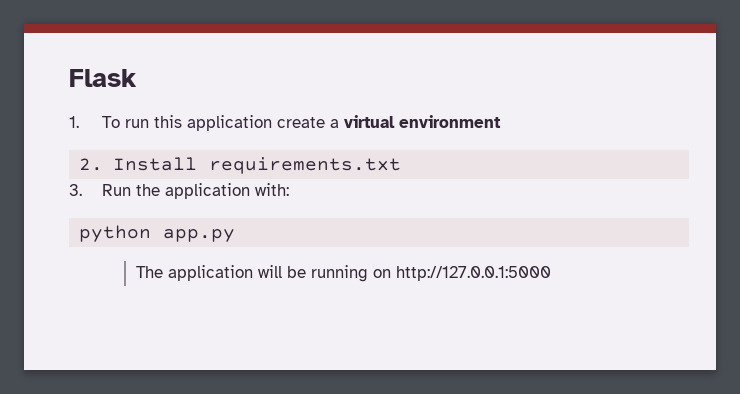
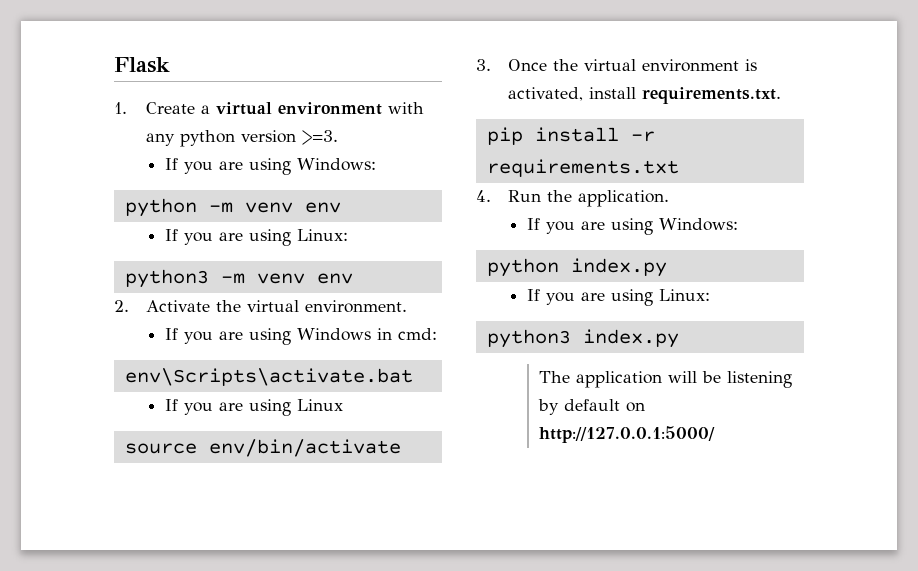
[102,115,502,131] [79,157,197,171] To run this application create a virtual environment // 2. Install -> [145,102,424,115] [145,130,338,147] [164,158,376,175] [124,198,341,217] [164,229,348,246] [124,269,353,288] [114,300,407,313] [164,328,437,345] [124,368,413,386] [164,399,343,416] [124,439,401,457] [476,59,757,72] [507,87,781,104] [486,127,655,145] Create a virtual environment with any python version >=3. // If you are using Windows: // python -m venv env // If you are using Linux: // python3 -m venv env // 2. Activate the virtual environment. // If you are using Windows in cmd: // env\Scripts\activate.bat // If you are using Linux // source env/bin/activate // 3. Once the virtual environment is activated, install requirements.txt. // pip install -r
[69,184,82,196] 3. -> [476,190,491,202] 4.
[165,183,290,199] [79,225,236,242] application with: // python app.py -> [577,190,669,207] [526,218,738,235] [486,258,667,277] [526,289,710,306] [486,329,679,348] application. // If you are using Windows: // python index.py // If you are using Linux: // python3 index.py
[310,265,551,282] running on http://127.0.0.1:5000 -> [727,371,793,388] [538,399,646,415] [539,426,716,443] listening by default on http://127.0.0.1:5000/

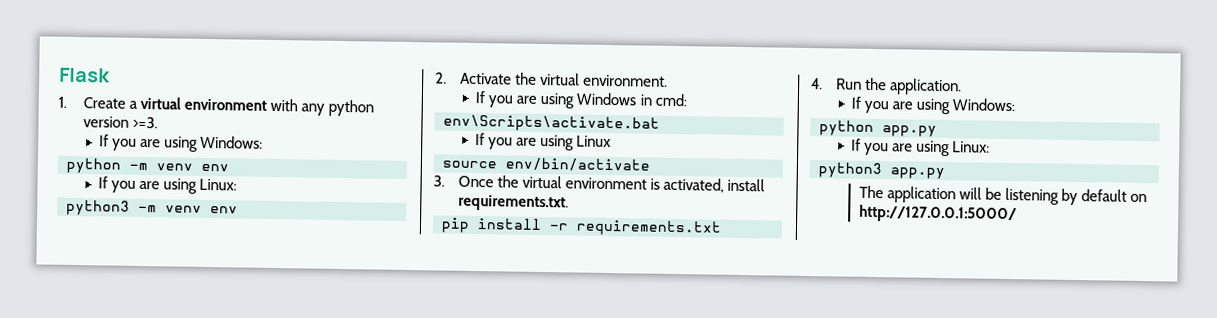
[570,258,667,277] [526,289,710,306] [486,329,679,348] index.py // If you are using Linux: // python3 index.py -> [882,125,937,137] [851,138,991,157] [818,162,945,180] app.py // If you are using Linux: // python3 app.py

